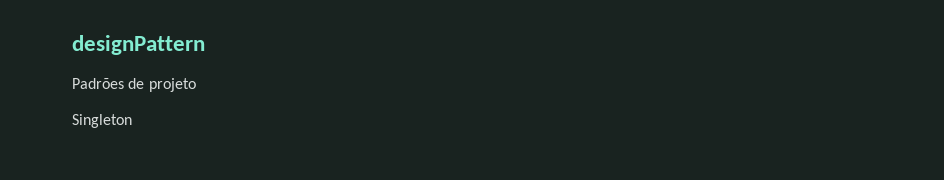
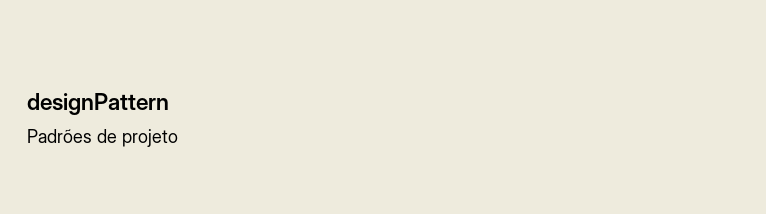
[72,114,132,128] // Singleton -> (178, 138) none

